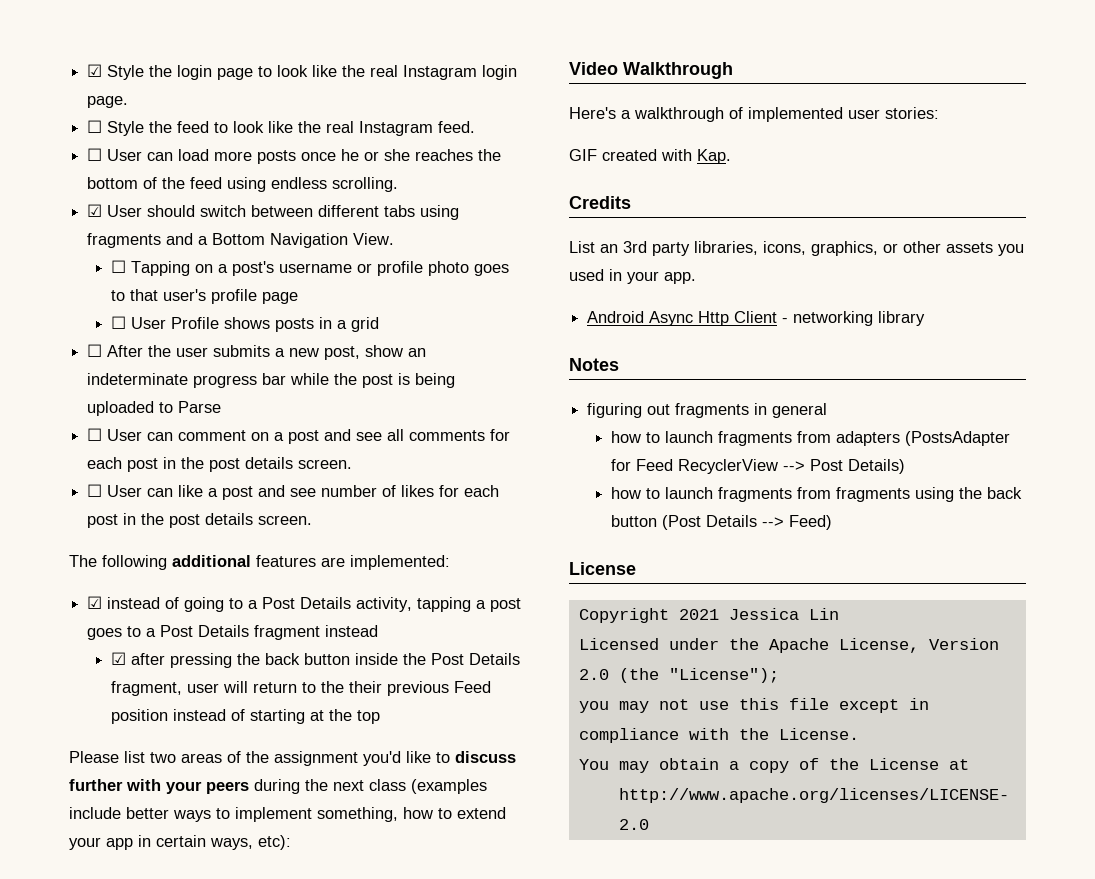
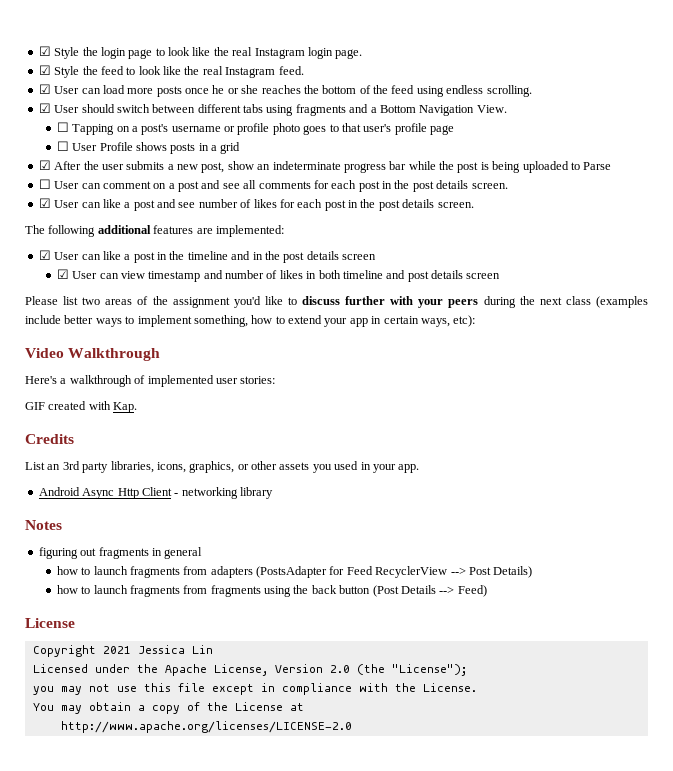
[87,120,103,133] ☐ -> [38,65,51,75] ☑
[87,148,103,161] ☐ -> [38,84,51,94] ☑
[87,344,103,357] ☐ -> [38,160,51,170] ☑
[87,484,103,497] ☐ -> [38,198,51,208] ☑
[107,597,522,612] [87,625,379,640] [111,652,521,668] [111,681,492,696] [111,709,381,724] instead of going to a Post Details activity, tapping a post goes to a Post Details fragment instead // ☑ after pressing the back button inside the Post Details fragment, user will return to the their previous Feed position instead of starting at the top -> [54,251,376,263] [56,269,501,282] User can like a post in the timeline and in the post details screen // ☑ User can view timestamp and number of likes in both timeline and post details screen

